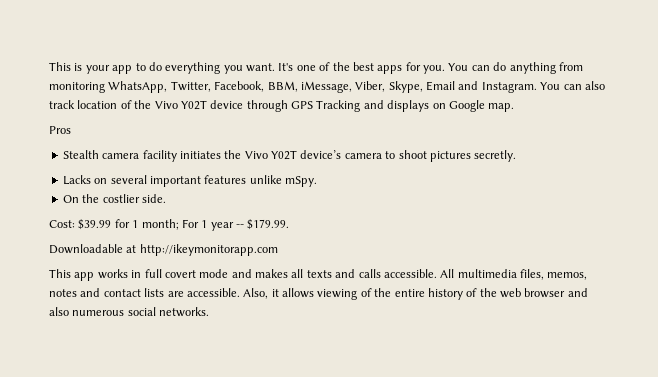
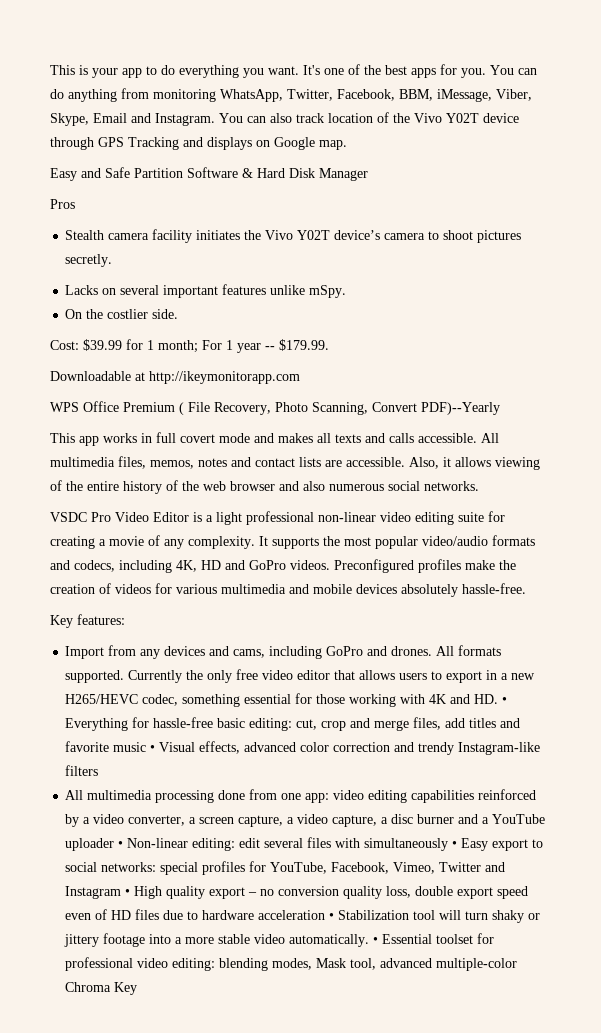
(515, 107) none -> [50,167,368,181] // Easy and Safe Partition Software & Hard Disk Manager
(278, 250) none -> [50,401,500,415] // WPS Office Premium ( File Recovery, Photo Scanning, Convert PDF)--Yearly
(210, 312) none -> [50,511,505,525] [50,535,535,549] [50,559,516,573] [50,583,526,597] [50,614,125,628] [65,645,502,659] [65,669,536,683] [65,693,508,707] [65,717,521,731] [65,741,541,755] [65,765,99,776] [65,789,537,803] [65,814,546,827] [65,837,544,851] [65,861,506,875] [65,886,529,899] [65,909,541,923] [64,933,495,947] [65,957,518,971] [65,982,138,995] // VSDC Pro Video Editor is a light professional non-linear video editing suite for creating a movie of any complexity. It supports the most popular video/audio formats and codecs, including 4K, HD and GoPro videos. Preconfigured profiles make the creation of videos for various multimedia and mobile devices absolutely hassle-free. // Key features: // Import from any devices and cams, including GoPro and drones. All formats supported. Сurrently the only free video editor that allows users to export in a new H265/HEVC codec, something essential for those working with 4K and HD. • Everything for hassle-free basic editing: cut, crop and merge files, add titles and favorite music • Visual effects, advanced color correction and trendy Instagram-like filters // All multimedia processing done from one app: video editing capabilities reinforced by a video converter, a screen capture, a video capture, a disc burner and a YouTube uploader • Non-linear editing: edit several files with simultaneously • Easy export to social networks: special profiles for YouTube, Facebook, Vimeo, Twitter and Instagram • High quality export – no conversion quality loss, double export speed even of HD files due to hardware acceleration • Stabilization tool will turn shaky or jittery footage into a more stable video automatically. • Essential toolset for professional video editing: blending modes, Mask tool, advanced multiple-color Chroma Key

